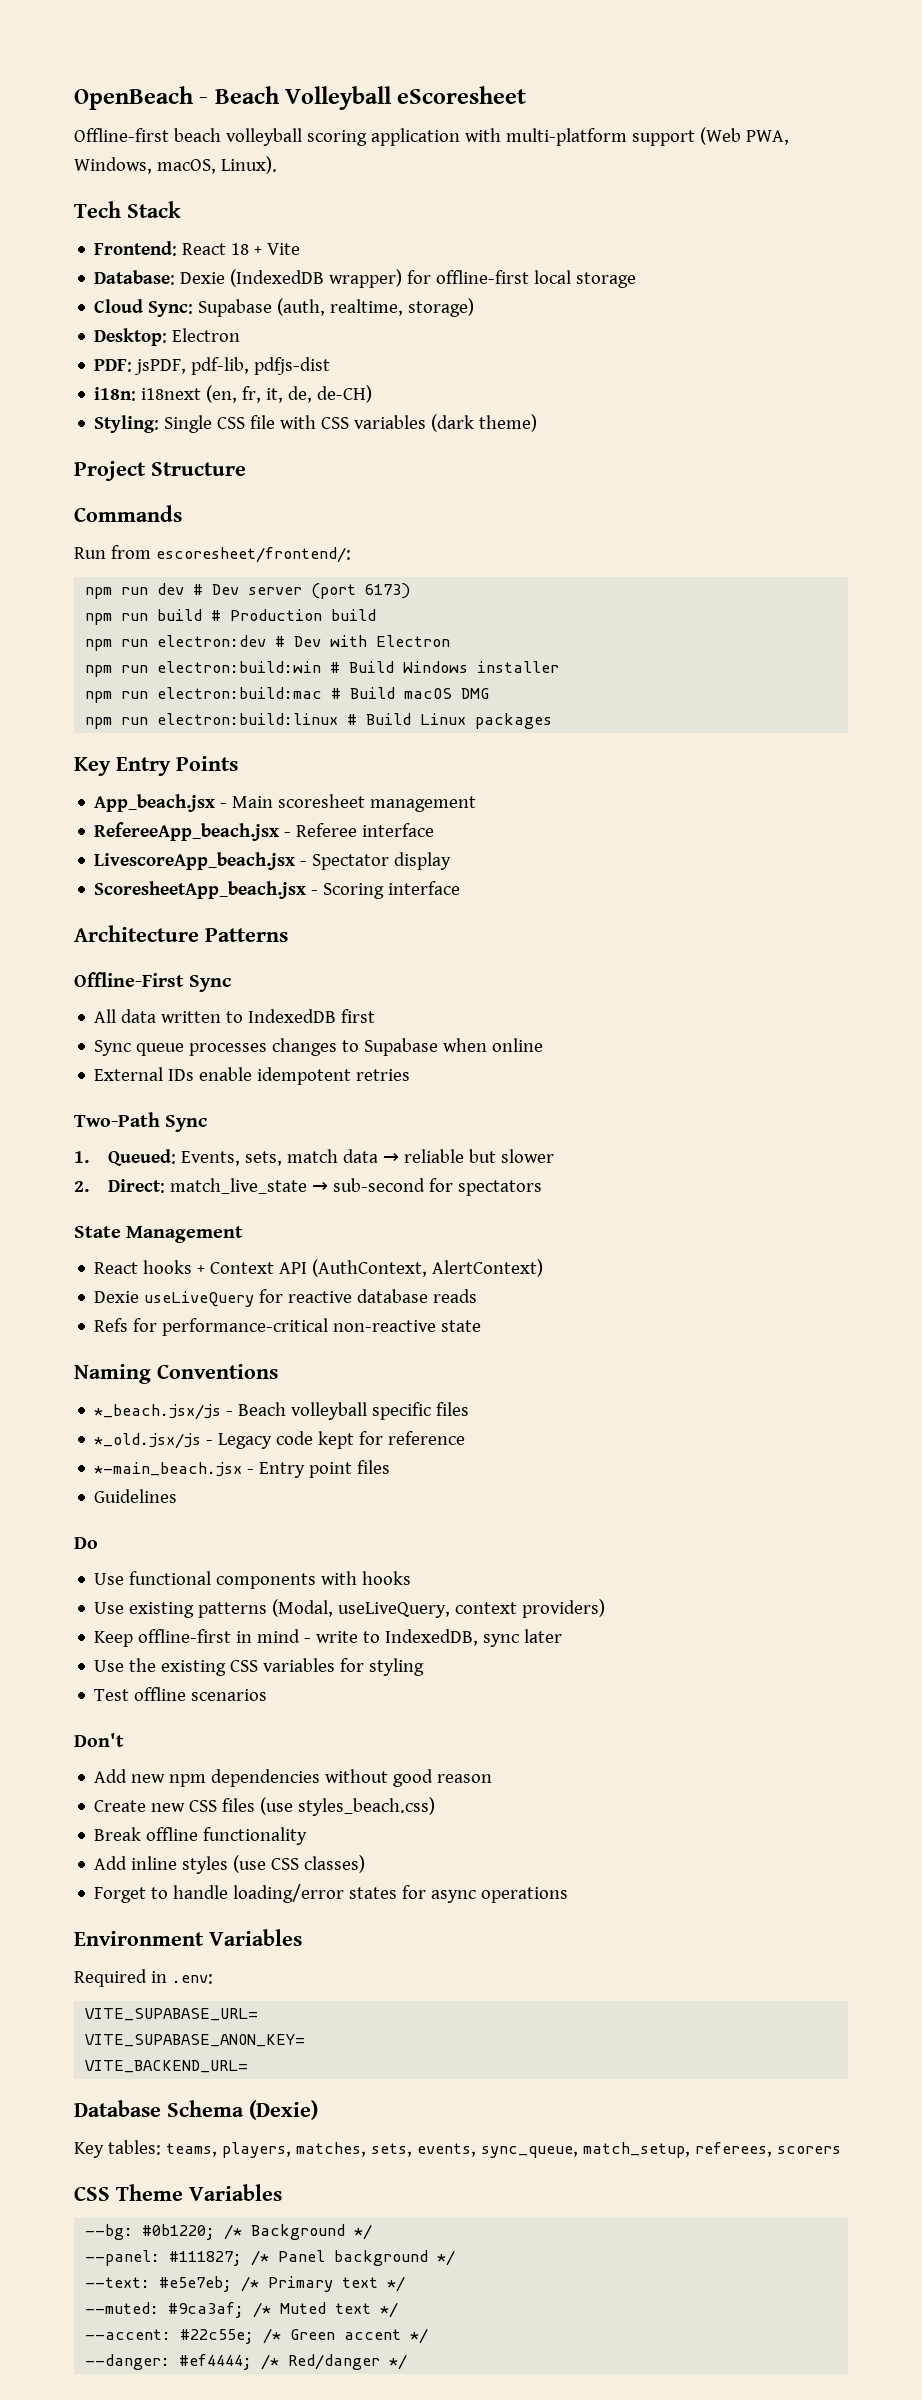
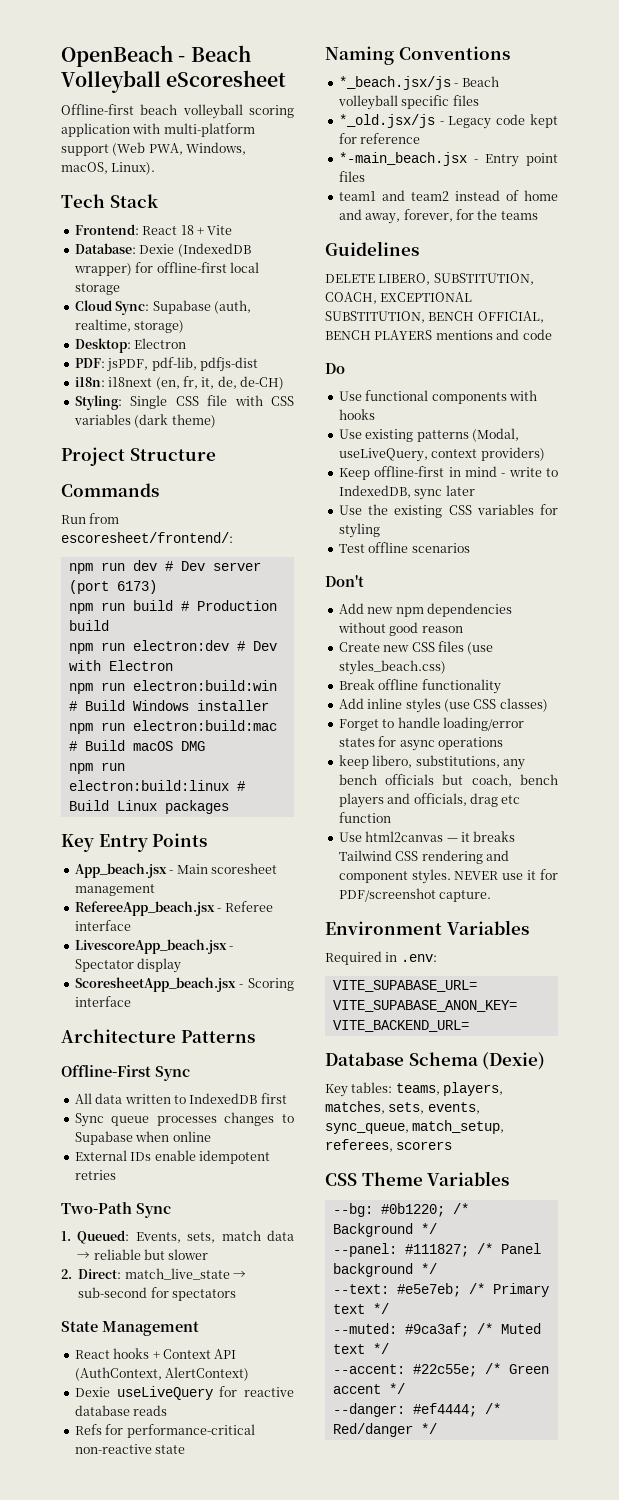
[94,1489,178,1503] Guidelines -> [338,190,558,201] [338,209,538,224] [325,241,419,256] [325,273,534,285] [325,292,473,304] [325,311,544,323] [325,329,552,340] team1 and team2 instead of home and away, forever, for the teams // Guidelines // DELETE LIBERO, SUBSTITUTION, COACH, EXCEPTIONAL SUBSTITUTION, BENCH OFFICIAL, BENCH PLAYERS mentions and code
(569, 1895) none -> [338,755,525,770] [338,774,558,787] [338,793,521,808] [338,812,391,823] [338,831,516,842] [338,850,509,864] [338,869,558,884] [338,888,492,902] // keep libero, substitutions, any bench officials but coach, bench players and officials, drag etc function // Use html2canvas — it breaks Tailwind CSS rendering and component styles. NEVER use it for PDF/screenshot capture.

